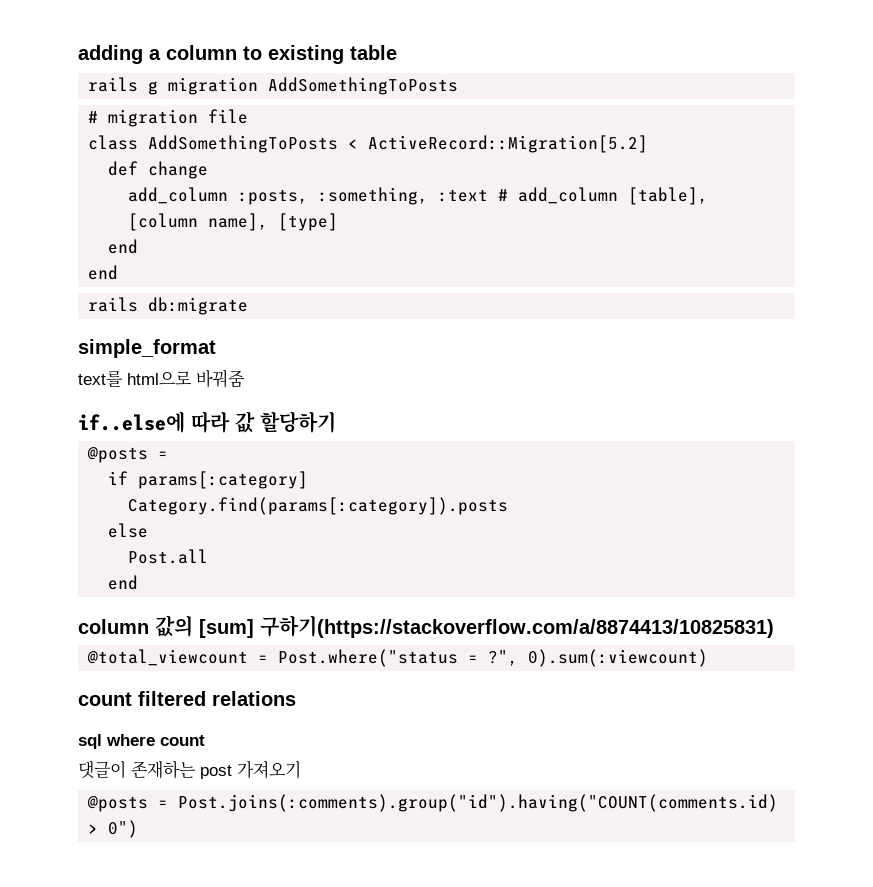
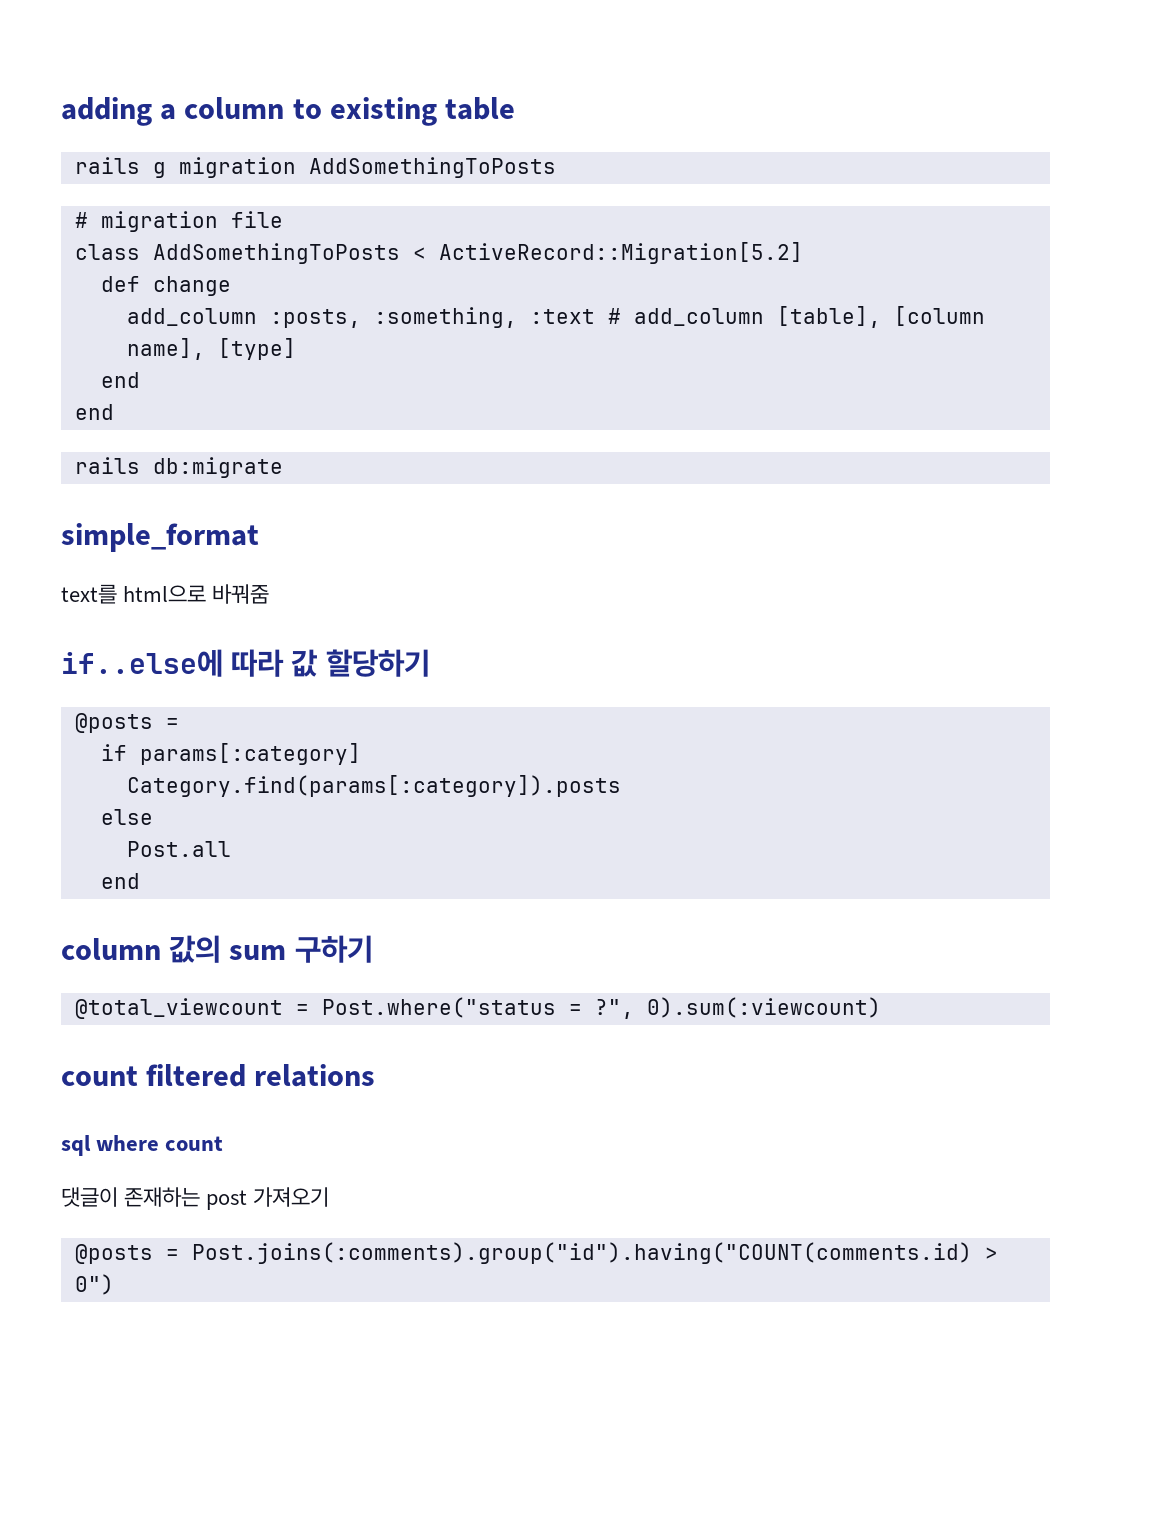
[199,615,774,638] [sum] 구하기(https://stackoverflow.com/a/8874413/10825831) -> [229,935,373,963] sum 구하기

